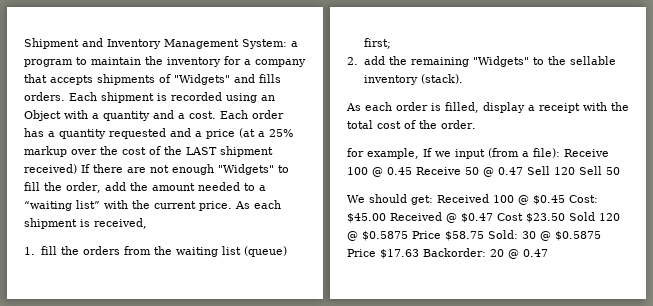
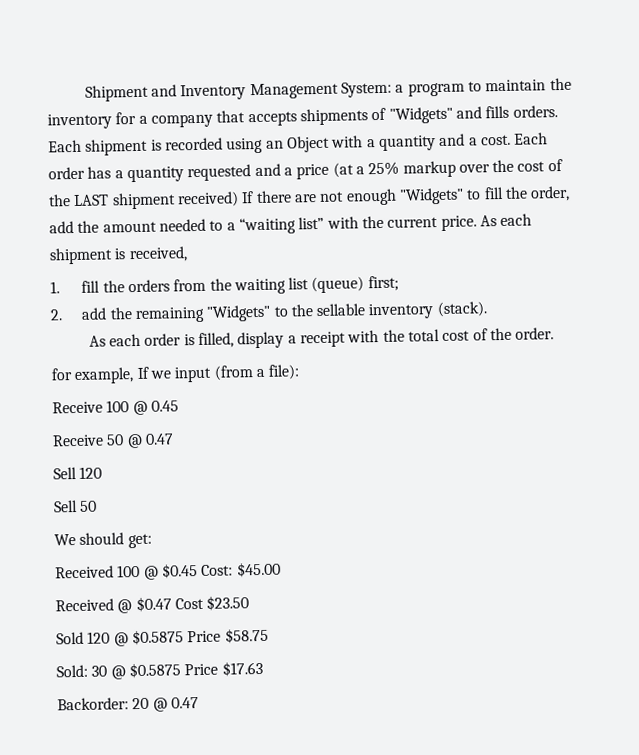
(560, 153) none -> (301, 372) //
(412, 171) none -> (179, 406) //
(523, 171) none -> (174, 439) //
(575, 171) none -> (103, 472) //
(433, 200) none -> (152, 541) //
(386, 218) none -> (281, 569) //
(565, 218) none -> (250, 603) //
(484, 236) none -> (269, 635) //
(419, 254) none -> (263, 668) //

